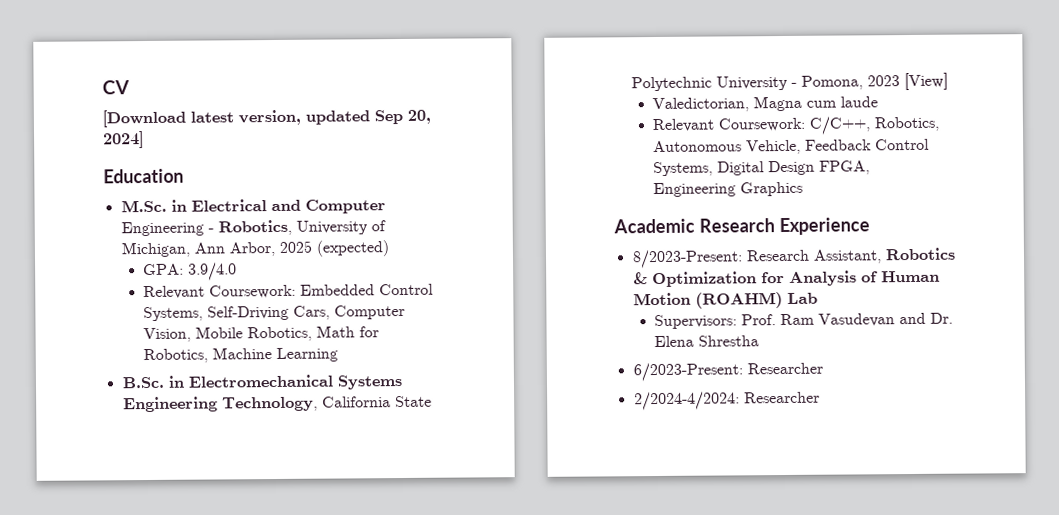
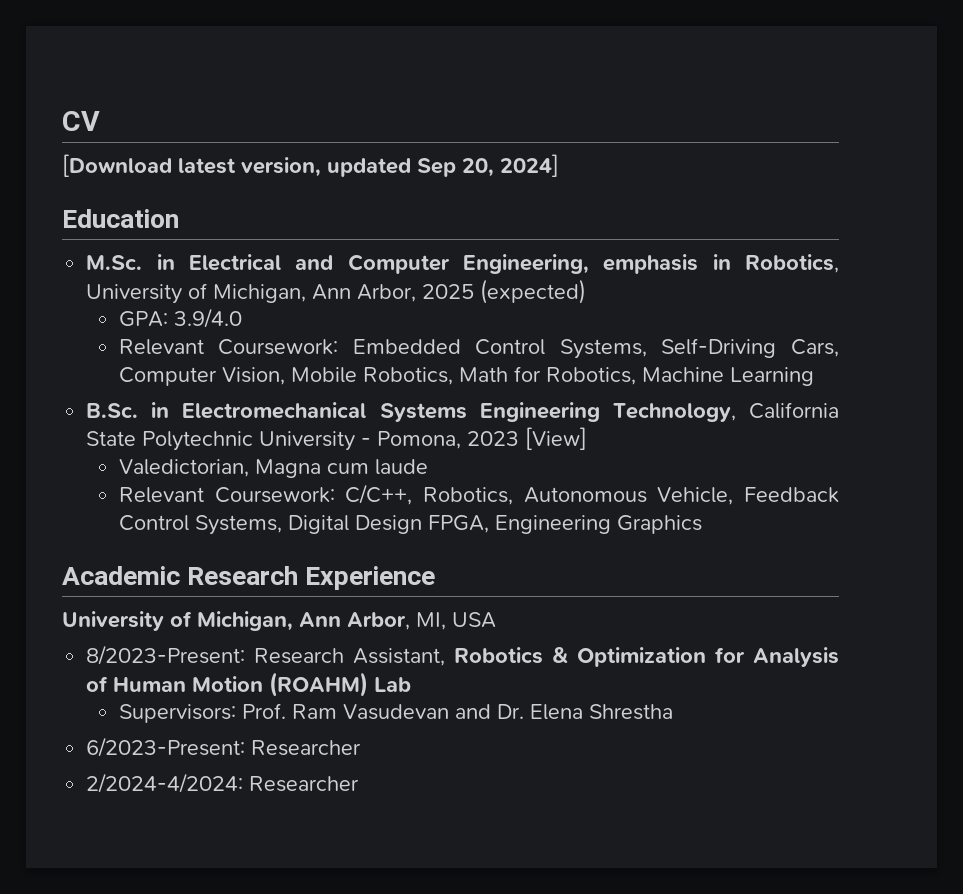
[120,221,214,237] Engineering - -> [462,254,731,274] Engineering, emphasis in
(870, 226) none -> [62,611,496,631] // University of Michigan, Ann Arbor, MI, USA

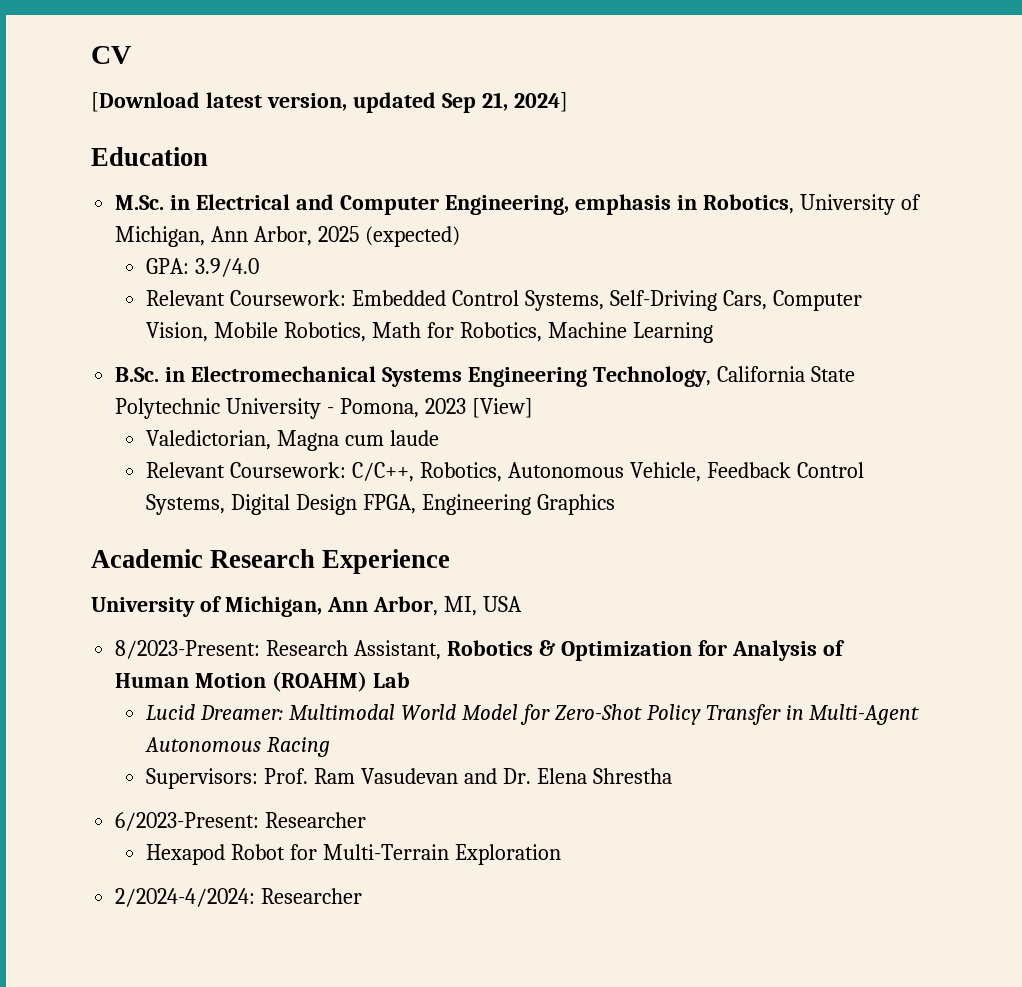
[462,158,494,177] 20, -> [481,92,508,111] 21,
(412, 684) none -> [146,704,920,725] [145,737,331,757] // Lucid Dreamer: Multimodal World Model for Zero-Shot Policy Transfer in Multi-Agent Autonomous Racing
(362, 748) none -> [146,844,561,865] // Hexapod Robot for Multi-Terrain Exploration

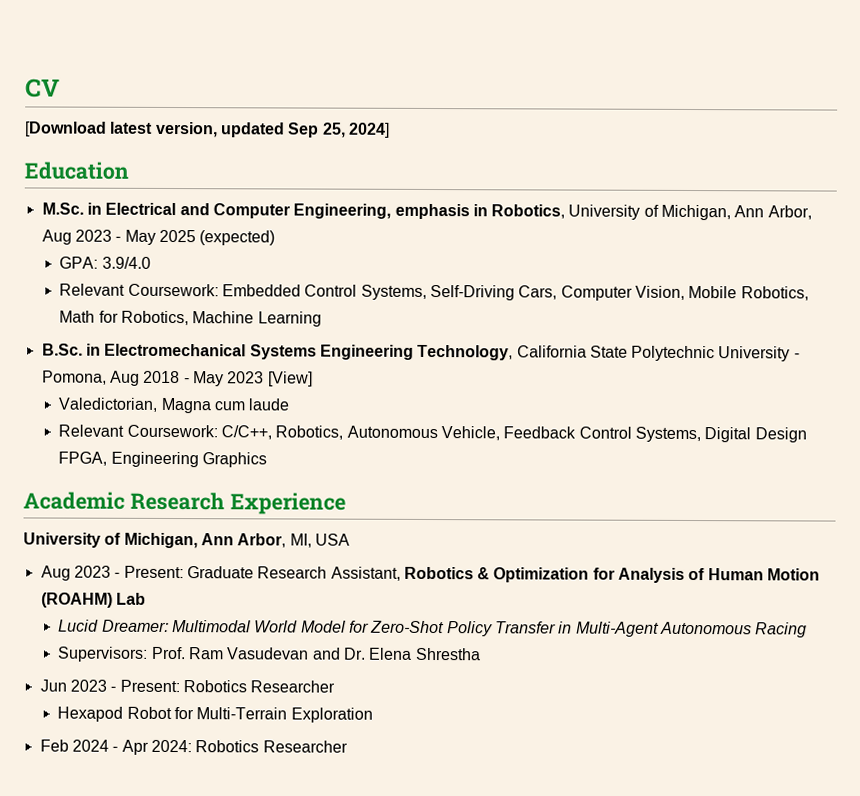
[481,92,508,111] 21, -> [321,122,346,138] 25,
(313, 236) none -> [41,229,156,245] Aug 2023 - May
(420, 408) none -> [109,370,224,387] Aug 2018 - May
[115,640,261,659] 8/2023-Present: -> [40,565,254,581] Aug 2023 - Present: Graduate
[115,812,260,831] 6/2023-Present: -> [39,679,247,693] Jun 2023 - Present: Robotics
[115,888,256,907] 2/2024-4/2024: -> [39,739,260,755] Feb 2024 - Apr 2024: Robotics

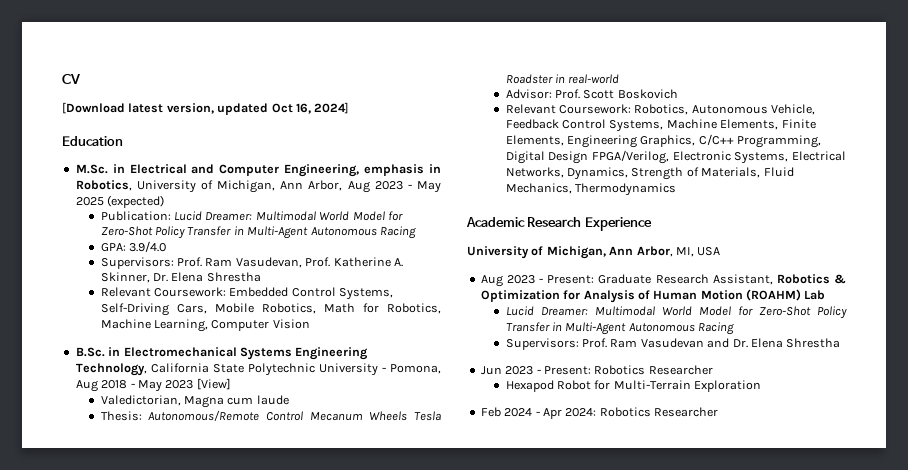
[287,122,346,138] Sep 25, -> [271,103,311,114] Oct 16,
[59,256,151,269] GPA: 3.9/4.0 -> [100,211,403,221] [100,226,416,239] [100,241,167,252] [100,257,403,269] [100,272,261,283] Publication: Lucid Dreamer: Multimodal World Model for Zero-Shot Policy Transfer in Multi-Agent Autonomous Racing // GPA: 3.9/4.0 // Supervisors: Prof. Ram Vasudevan, Prof. Katherine A. Skinner, Dr. Elena Shrestha
[560,285,686,301] Computer Vision, -> (207, 309) none
[257,311,322,327] Learning -> [154,319,310,332] Learning, Computer Vision
[58,424,273,440] // Relevant Coursework: C/C++, -> [100,410,442,421] [505,74,620,84] [505,89,678,99] [505,104,632,114] // Thesis: Autonomous/Remote Control Mecanum Wheels Tesla Roadster in real-world // Advisor: Prof. Scott Boskovich // Relevant Coursework:
[704,427,807,443] [58,451,268,468] Digital Design FPGA, Engineering Graphics -> [666,119,816,130] [505,134,822,148] [505,150,846,164] [505,167,794,180] [505,183,677,196] Machine Elements, Finite Elements, Engineering Graphics, C/C++ Programming, Digital Design FPGA/Verilog, Electronic Systems, Electrical Networks, Dynamics, Strength of Materials, Fluid Mechanics, Thermodynamics

